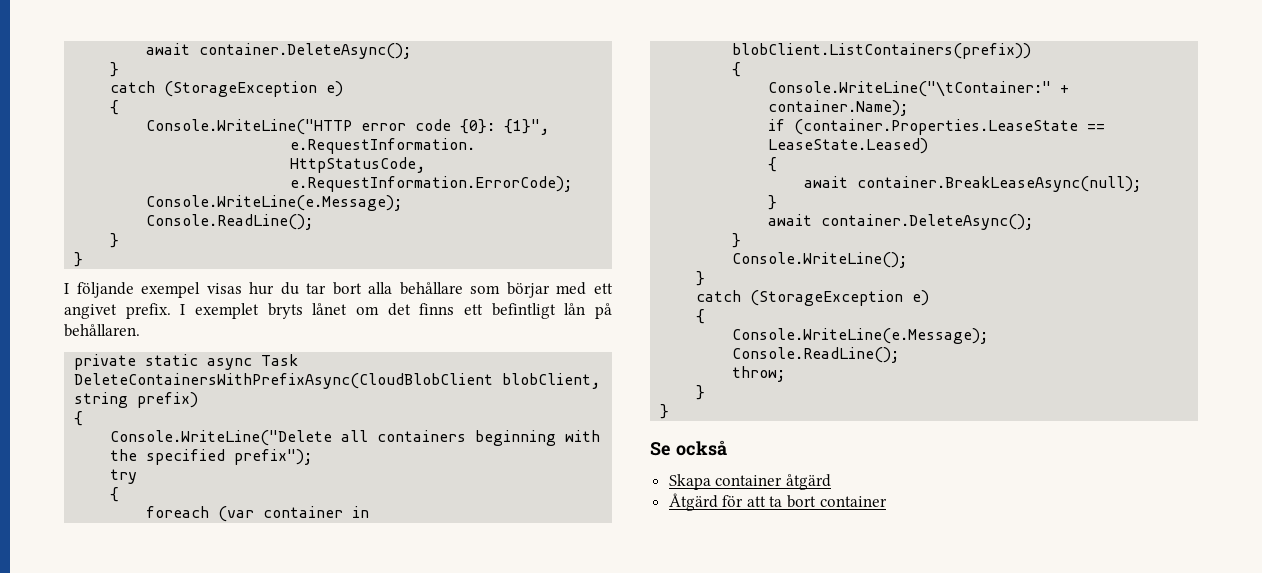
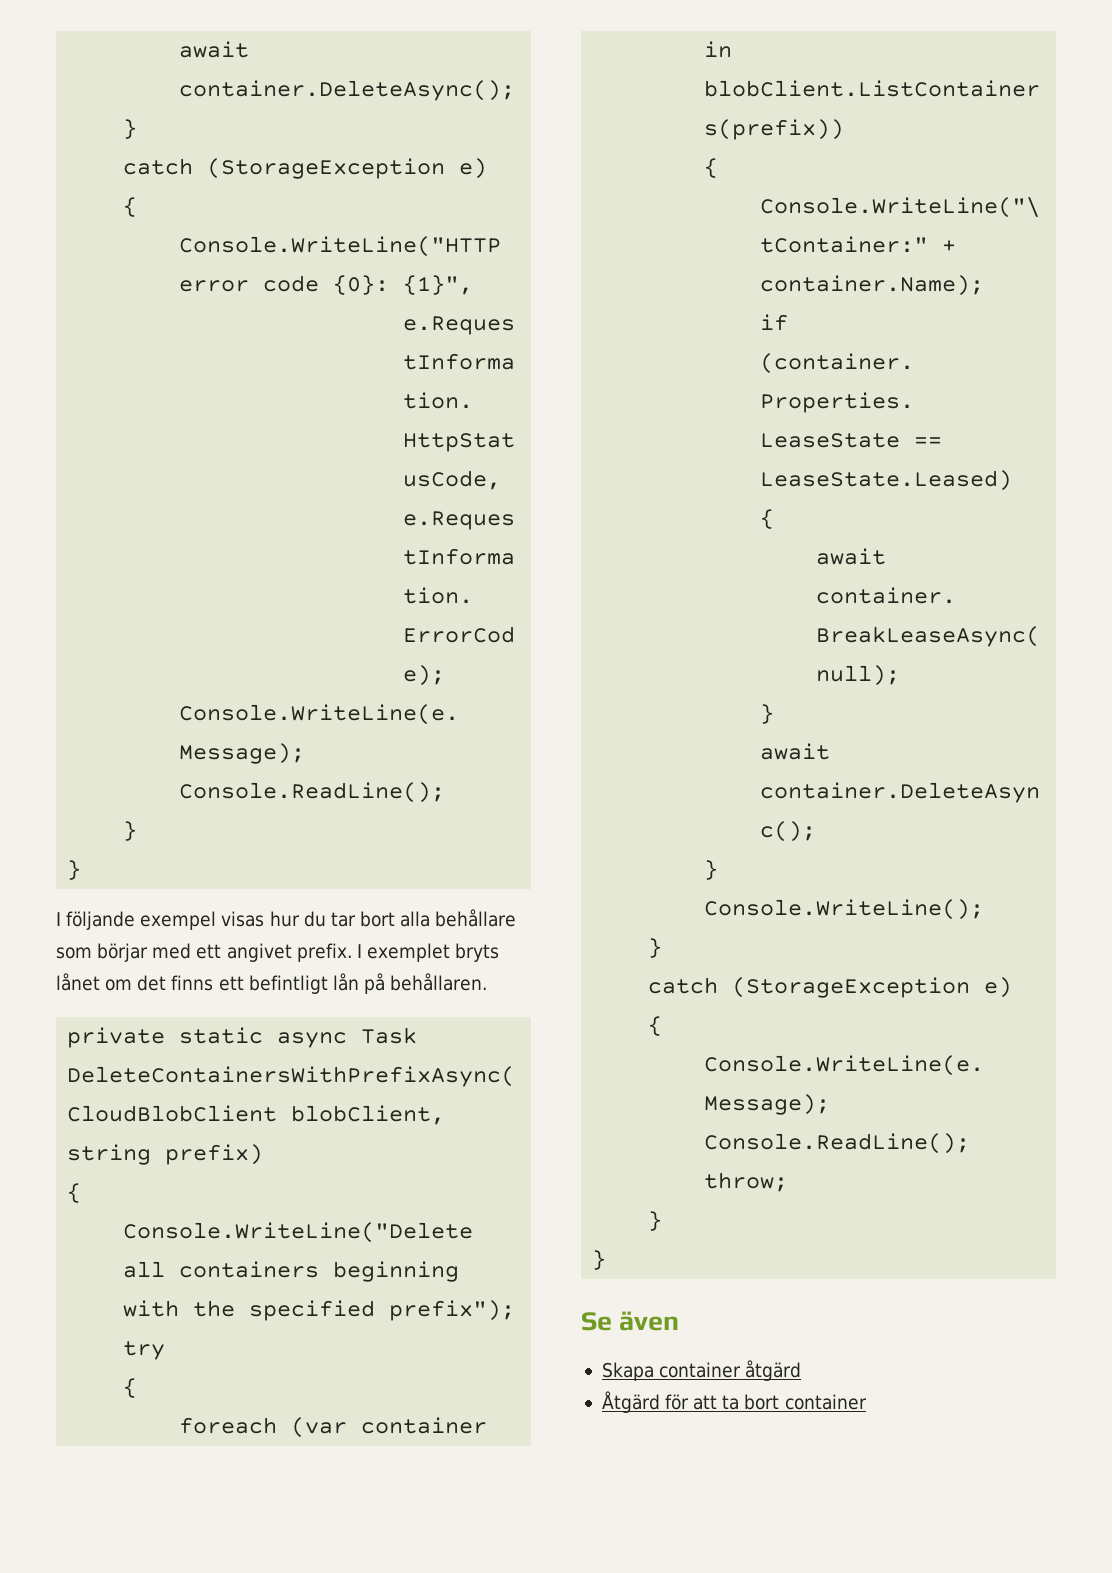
[675,440,727,456] också -> [619,1311,680,1331] även

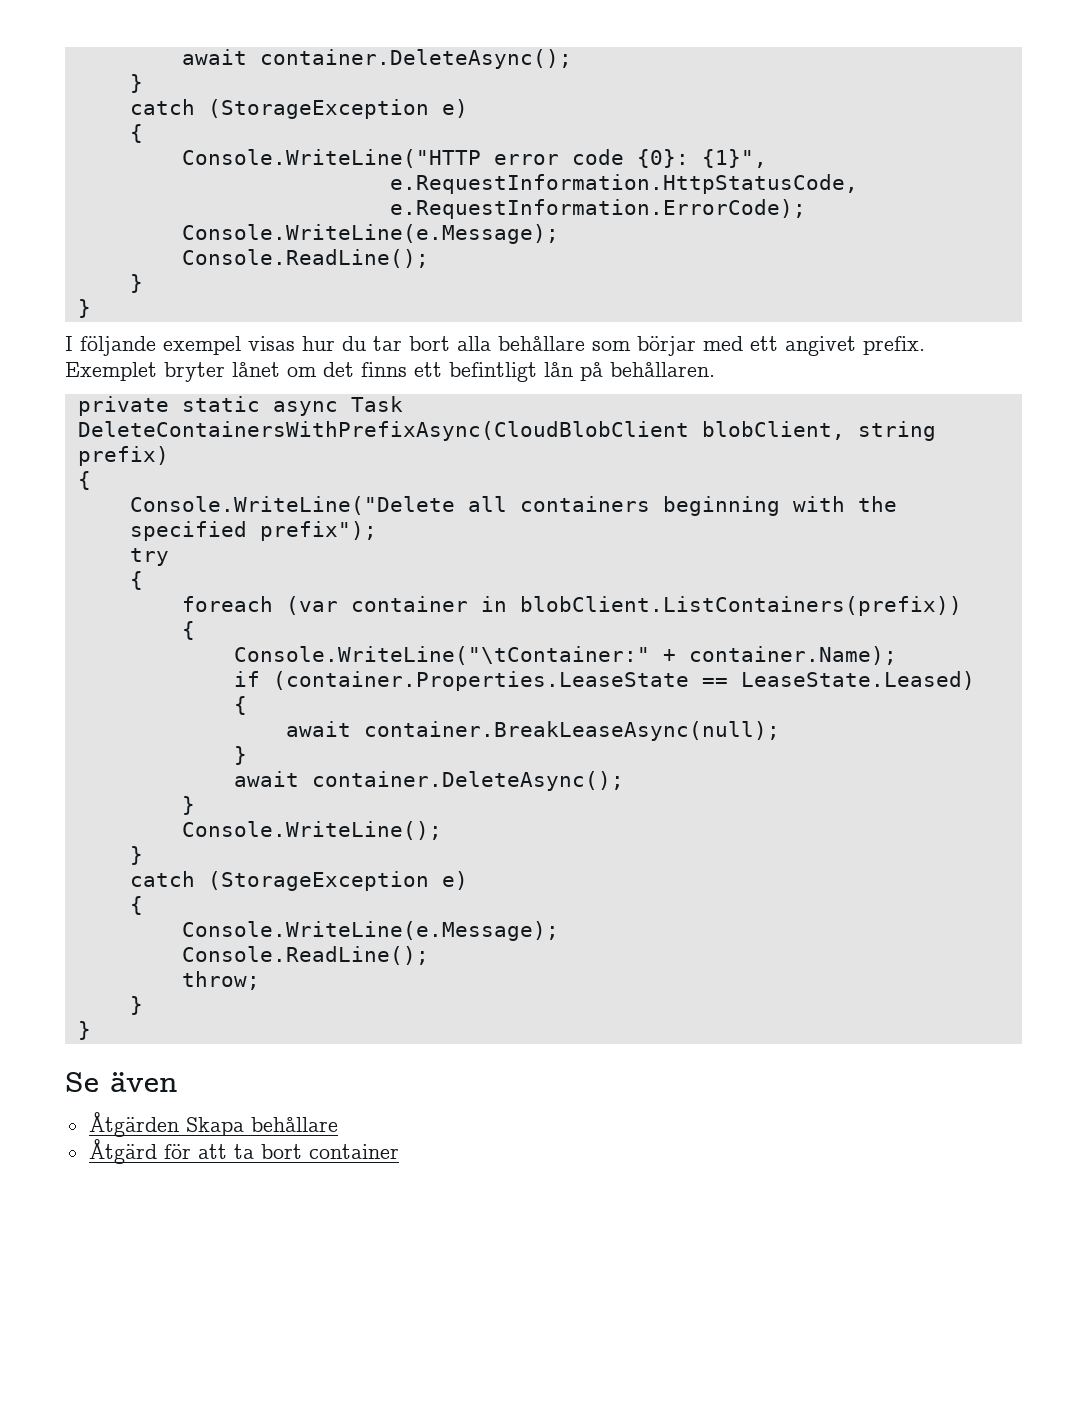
[356,943,500,962] I exemplet bryts -> [65,362,225,382] Exemplet bryter
[601,1360,802,1381] Skapa container åtgärd -> [88,1112,338,1137] Åtgärden Skapa behållare

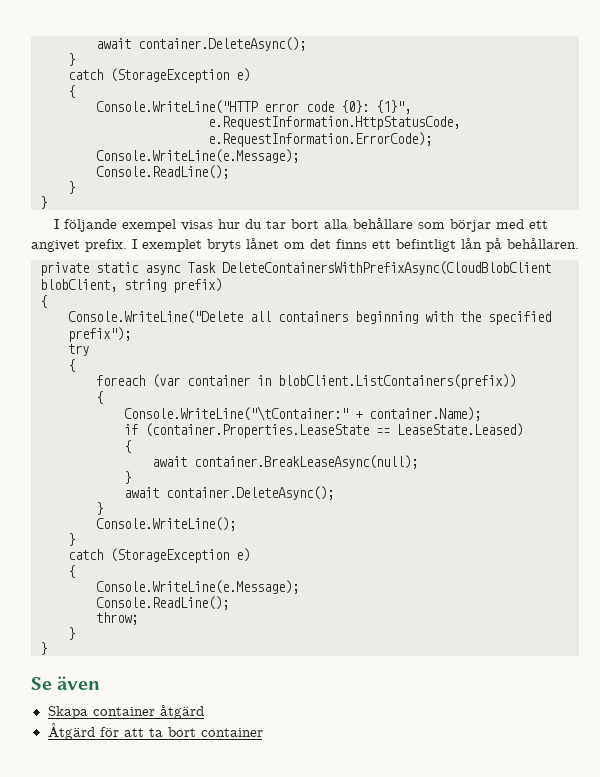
[65,362,225,382] Exemplet bryter -> [132,239,241,252] I exemplet bryts
[88,1112,338,1137] Åtgärden Skapa behållare -> [47,705,204,719] Skapa container åtgärd

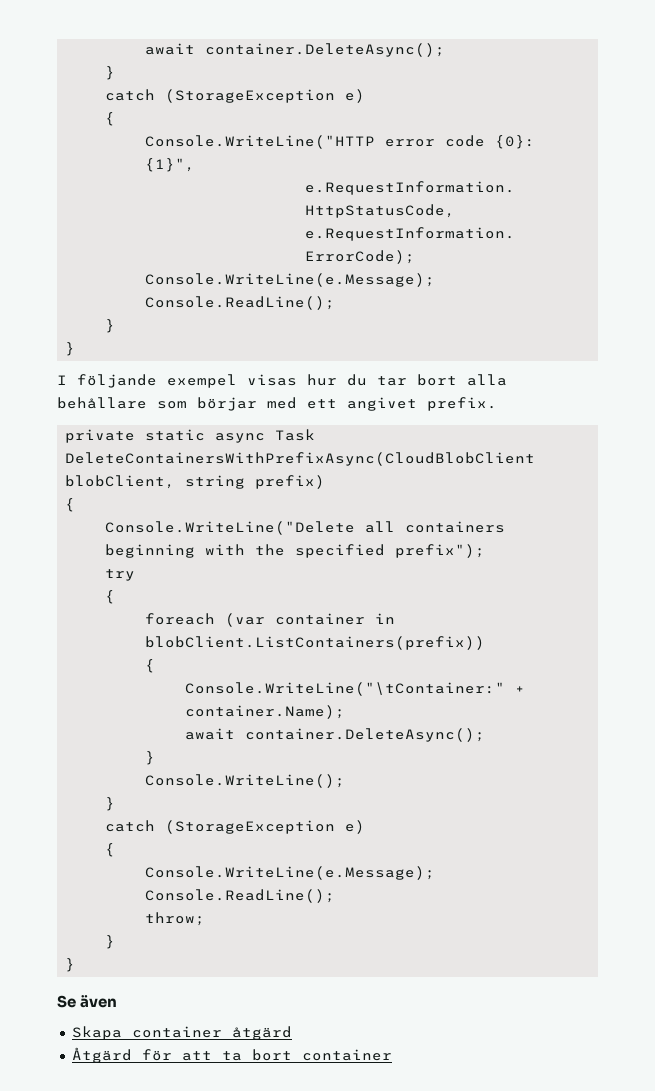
[132,238,579,252] I exemplet bryts lånet om det finns ett befintligt lån på behållaren. -> (497, 404) none
[124,423,523,438] [124,440,131,453] [152,455,418,469] [124,471,131,484] // if (container.Properties.LeaseState == LeaseState.Leased) // { // await container.BreakLeaseAsync(null); // } -> (346, 712) none

